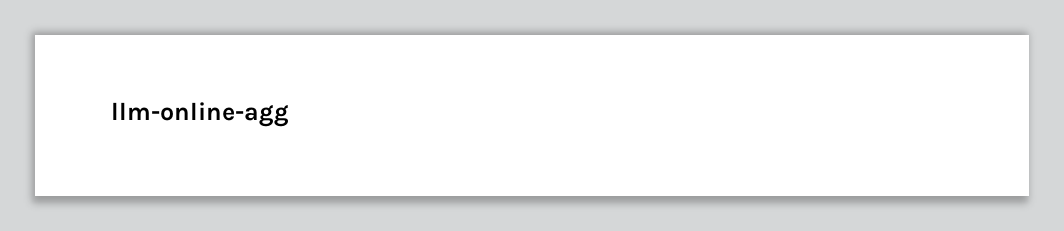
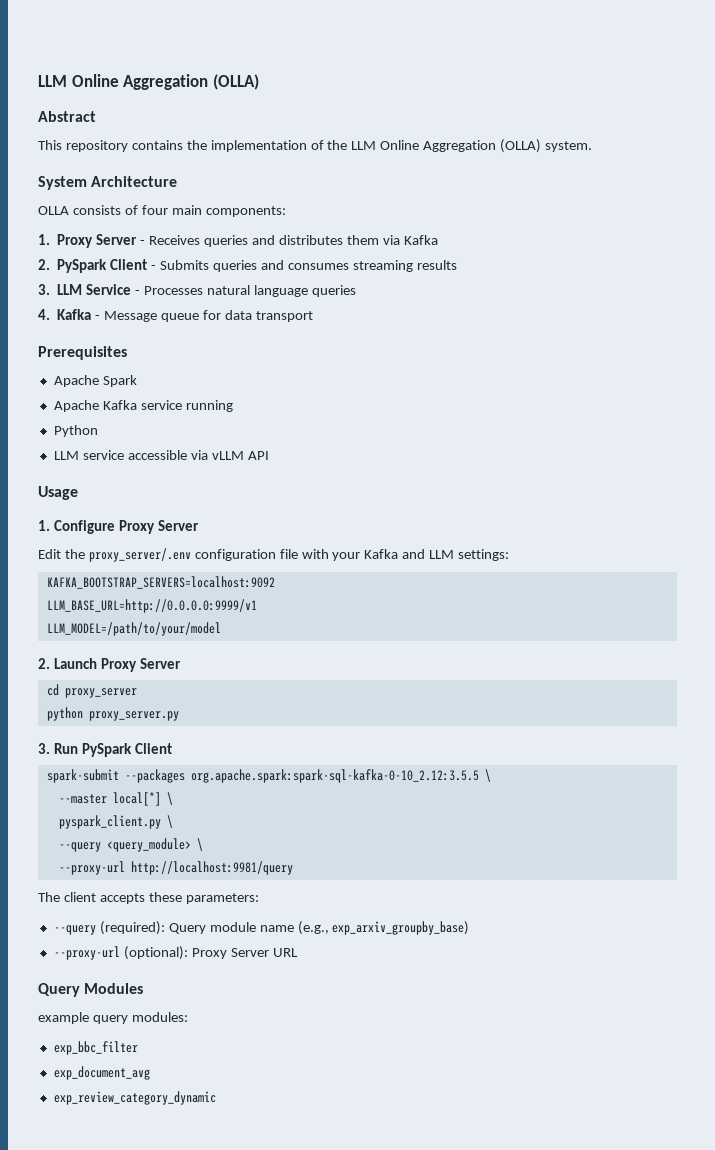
[111,102,289,127] llm-online-agg -> [38,74,259,90] [38,111,96,122] [38,139,593,153] [38,176,178,190] [38,205,286,217] [38,234,438,248] [38,259,457,273] [38,284,356,297] [38,309,313,322] [38,346,127,360] [53,375,137,387] [53,400,233,412] [53,425,98,437] [53,450,269,460] [38,486,78,500] [38,520,200,534] [38,548,510,562] [46,576,275,589] [46,599,257,613] [46,622,221,636] [38,658,182,672] [46,684,137,698] [46,707,179,721] [38,743,173,757] [46,769,491,783] [58,792,173,806] [58,815,173,829] [58,838,203,852] [58,861,293,875] [38,892,259,904] [53,921,470,935] [53,946,298,960] [38,983,144,997] [38,1012,188,1024] [53,1041,138,1055] [53,1066,150,1080] [53,1091,216,1105] LLM Online Aggregation (OLLA) // Abstract // This repository contains the implementation of the LLM Online Aggregation (OLLA) system. // System Architecture // OLLA consists of four main components: // 1. Proxy Server - Receives queries and distributes them via Kafka // 2. PySpark Client - Submits queries and consumes streaming results // 3. LLM Service - Processes natural language queries // 4. Kafka - Message queue for data transport // Prerequisites // Apache Spark // Apache Kafka service running // Python // LLM service accessible via vLLM API // Usage // 1. Configure Proxy Server // Edit the proxy_server/.env configuration file with your Kafka and LLM settings: // KAFKA_BOOTSTRAP_SERVERS=localhost:9092 // LLM_BASE_URL=http://0.0.0.0:9999/v1 // LLM_MODEL=/path/to/your/model // 2. Launch Proxy Server // cd proxy_server // python proxy_server.py // 3. Run PySpark Client // spark-submit --packages org.apache.spark:spark-sql-kafka-0-10_2.12:3.5.5 \ // --master local[*] \ // pyspark_client.py \ // --query <query_module> \ // --proxy-url http://localhost:9981/query // The client accepts these parameters: // --query (required): Query module name (e.g., exp_arxiv_groupby_base) // --proxy-url (optional): Proxy Server URL // Query Modules // example query modules: // exp_bbc_filter // exp_document_avg // exp_review_category_dynamic

